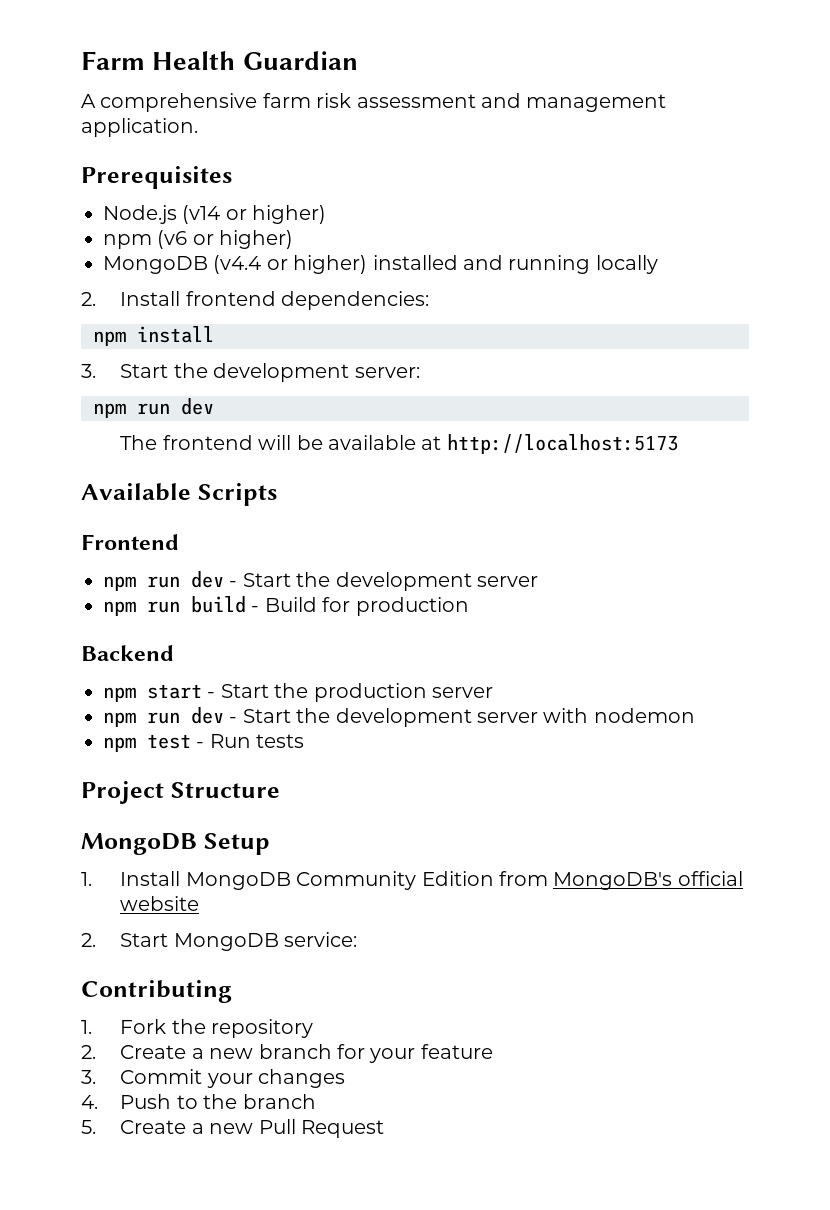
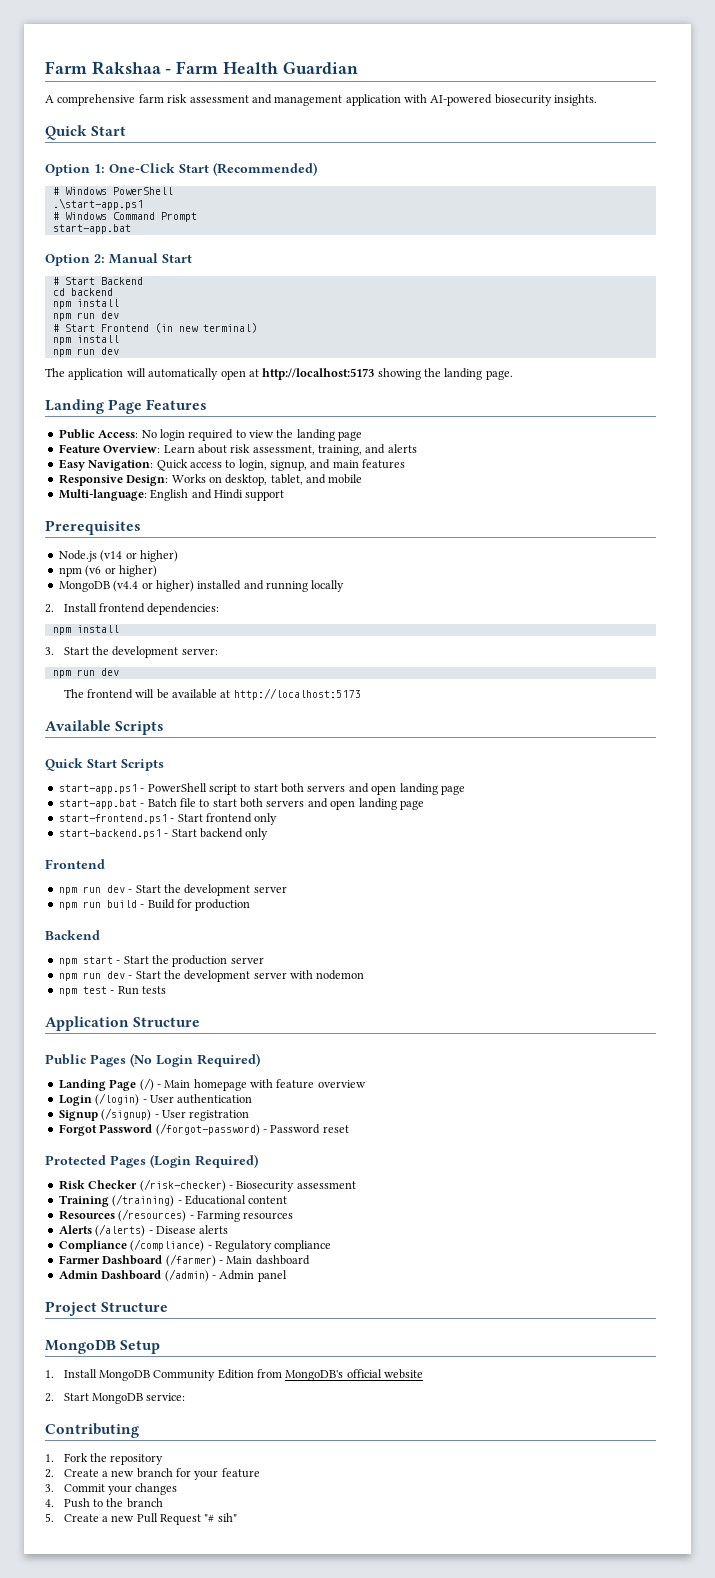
[81,51,145,70] Farm -> [45,61,219,75] Farm Rakshaa - Farm
[81,118,198,137] application. -> [345,94,598,106] [45,125,127,140] [45,162,317,176] [52,187,173,195] [52,198,143,210] [52,212,197,222] [52,224,131,234] [45,253,192,266] [52,277,143,285] [52,288,113,296] [52,299,119,309] [52,311,119,321] [52,323,257,333] [52,335,119,345] [52,347,119,357] [45,368,513,380] [45,399,208,414] [58,429,363,441] [58,444,417,456] [58,459,406,471] [58,474,363,486] [58,489,285,501] application with AI-powered biosecurity insights. // Quick Start // Option 1: One-Click Start (Recommended) // # Windows PowerShell // .\start-app.ps1 // # Windows Command Prompt // start-app.bat // Option 2: Manual Start // # Start Backend // cd backend // npm install // npm run dev // # Start Frontend (in new terminal) // npm install // npm run dev // The application will automatically open at http://localhost:5173 showing the landing page. // Landing Page Features // Public Access: No login required to view the landing page // Feature Overview: Learn about risk assessment, training, and alerts // Easy Navigation: Quick access to login, signup, and main features // Responsive Design: Works on desktop, tablet, and mobile // Multi-language: English and Hindi support
(277, 494) none -> [45,758,164,771] [58,783,465,795] [58,798,424,810] [58,813,278,825] [58,828,269,840] // Quick Start Scripts // start-app.ps1 - PowerShell script to start both servers and open landing page // start-app.bat - Batch file to start both servers and open landing page // start-frontend.ps1 - Start frontend only // start-backend.ps1 - Start backend only
(305, 741) none -> [45,1016,201,1031] [45,1053,260,1067] [58,1078,366,1091] [58,1093,253,1106] [58,1108,250,1121] [58,1123,349,1136] [45,1154,258,1168] [58,1179,356,1192] [58,1194,288,1207] [58,1209,294,1222] [58,1224,229,1237] [58,1239,332,1252] [58,1254,310,1267] [58,1269,287,1282] // Application Structure // Public Pages (No Login Required) // Landing Page (/) - Main homepage with feature overview // Login (/login) - User authentication // Signup (/signup) - User registration // Forgot Password (/forgot-password) - Password reset // Protected Pages (Login Required) // Risk Checker (/risk-checker) - Biosecurity assessment // Training (/training) - Educational content // Resources (/resources) - Farming resources // Alerts (/alerts) - Disease alerts // Compliance (/compliance) - Regulatory compliance // Farmer Dashboard (/farmer) - Main dashboard // Admin Dashboard (/admin) - Admin panel
(384, 1129) none -> [204,1513,237,1522] "# sih"

